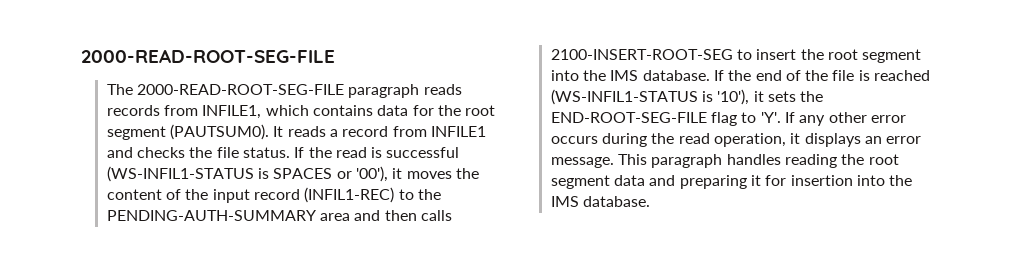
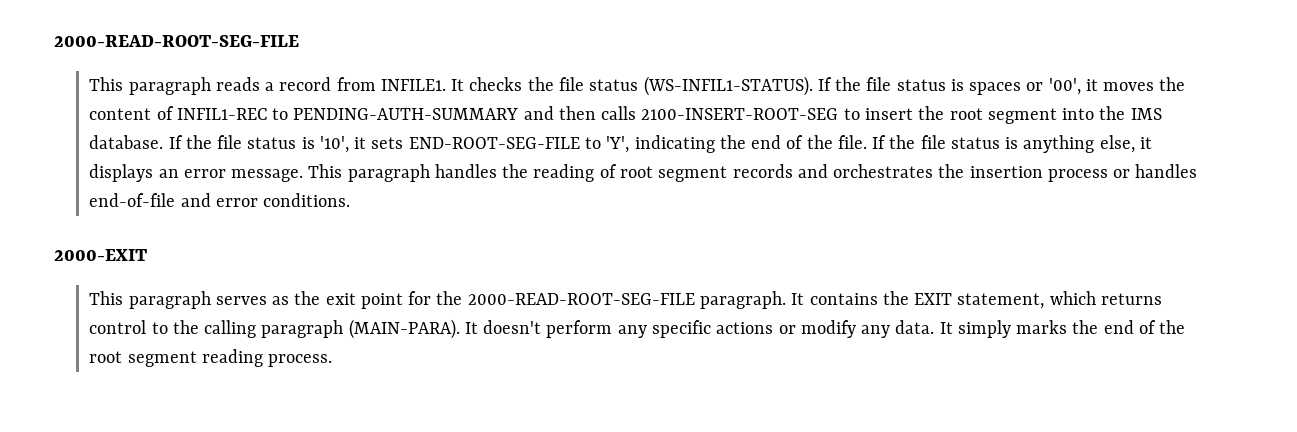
[106,84,462,98] [106,105,496,119] [106,124,284,140] The 2000-READ-ROOT-SEG-FILE paragraph reads records from INFILE1, which contains data for the root segment (PAUTSUM0). It -> [89,77,211,95] This paragraph
[430,126,486,137] [106,147,133,158] INFILE1 and -> [380,79,465,91] INFILE1. It
[242,147,460,158] [106,166,388,182] status. If the read is successful (WS-INFIL1-STATUS is SPACES or '00'), -> [589,76,1081,96] status (WS-INFIL1-STATUS). If the file status is spaces or '00',
[185,187,441,203] [106,210,350,221] the input record (INFIL1-REC) to the PENDING-AUTH-SUMMARY area -> [176,108,519,120] INFIL1-REC to PENDING-AUTH-SUMMARY
[755,70,931,81] [550,89,824,105] [550,112,906,126] [550,133,786,147] end of the file is reached (WS-INFIL1-STATUS is '10'), it sets the END-ROOT-SEG-FILE flag to 'Y'. If any other error occurs during the read operation, -> [217,135,1135,153] file status is '10', it sets END-ROOT-SEG-FILE to 'Y', indicating the end of the file. If the file status is anything else,
[784,154,899,168] [550,175,913,189] [550,196,650,207] reading the root segment data and preparing it for insertion into the IMS database. -> [502,164,1198,182] [89,193,351,207] [54,249,147,261] [89,291,1162,309] [89,319,1186,339] [89,349,333,367] the reading of root segment records and orchestrates the insertion process or handles end-of-file and error conditions. // 2000-EXIT // This paragraph serves as the exit point for the 2000-READ-ROOT-SEG-FILE paragraph. It contains the EXIT statement, which returns control to the calling paragraph (MAIN-PARA). It doesn't perform any specific actions or modify any data. It simply marks the end of the root segment reading process.

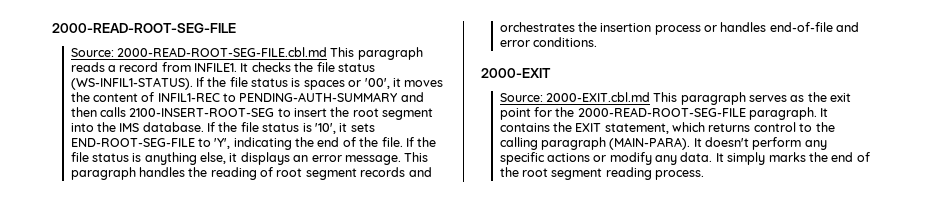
(299, 41) none -> [70,47,327,57] Source: 2000-READ-ROOT-SEG-FILE.cbl.md
(147, 255) none -> [499,92,650,102] Source: 2000-EXIT.cbl.md

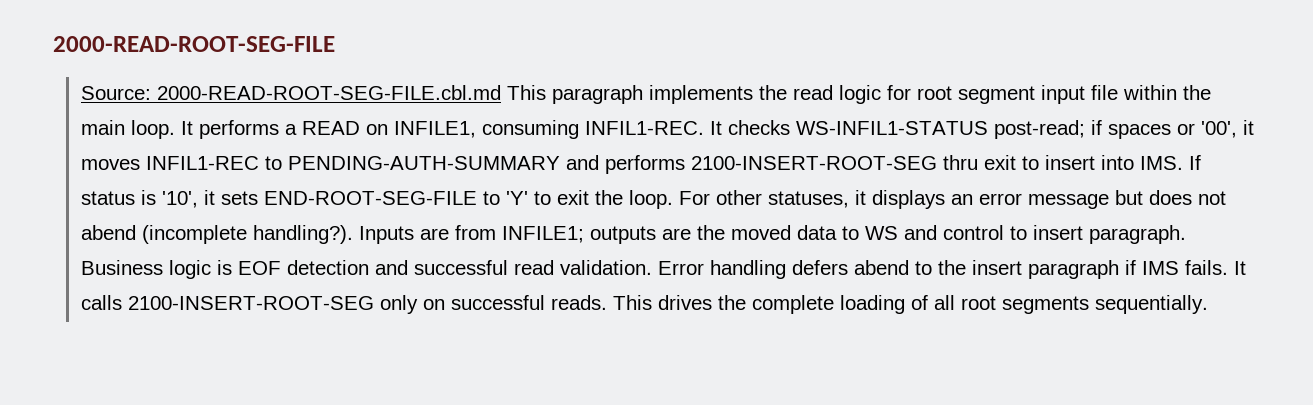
[70,62,375,72] [70,77,301,90] reads a record from INFILE1. It checks the file status (WS-INFIL1-STATUS). If the file status is -> [648,85,1211,104] [80,120,1102,139] implements the read logic for root segment input file within the main loop. It performs a READ on INFILE1, consuming INFIL1-REC. It checks WS-INFIL1-STATUS post-read; if
[70,92,155,102] the content of -> (140, 164) none
[70,107,434,120] [70,122,259,132] then calls 2100-INSERT-ROOT-SEG to insert the root segment into the IMS database. If the file -> [604,155,1201,174] performs 2100-INSERT-ROOT-SEG thru exit to insert into IMS. If
[214,137,437,150] [70,152,429,165] [70,167,432,180] [499,22,860,35] [499,37,597,47] [481,68,551,78] [499,92,852,105] [499,107,829,120] [499,122,835,134] [499,137,827,150] [499,152,870,165] [499,167,705,180] 'Y', indicating the end of the file. If the file status is anything else, it displays an error message. This paragraph handles the reading of root segment records and orchestrates the insertion process or handles end-of-file and error conditions. // 2000-EXIT // Source: 2000-EXIT.cbl.md This paragraph serves as the exit point for the 2000-READ-ROOT-SEG-FILE paragraph. It contains the EXIT statement, which returns control to the calling paragraph (MAIN-PARA). It doesn't perform any specific actions or modify any data. It simply marks the end of the root segment reading process. -> [505,190,1226,209] [80,225,1186,244] [80,260,1246,279] [80,295,1208,314] 'Y' to exit the loop. For other statuses, it displays an error message but does not abend (incomplete handling?). Inputs are from INFILE1; outputs are the moved data to WS and control to insert paragraph. Business logic is EOF detection and successful read validation. Error handling defers abend to the insert paragraph if IMS fails. It calls 2100-INSERT-ROOT-SEG only on successful reads. This drives the complete loading of all root segments sequentially.

